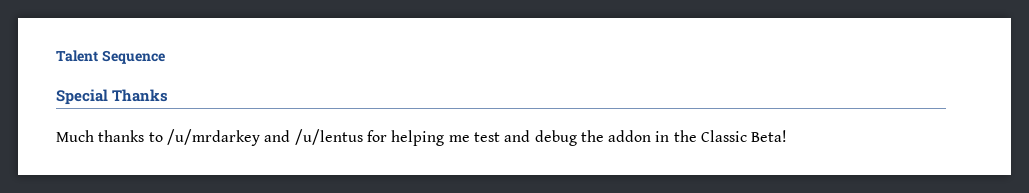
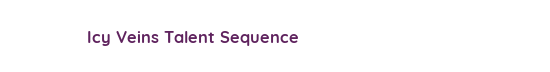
(56, 56) none -> [87,31,159,46] Icy Veins
[56,89,169,105] [56,129,788,146] // Special Thanks // Much thanks to /u/mrdarkey and /u/lentus for helping me test and debug the addon in the Classic Beta! -> (299, 38) none

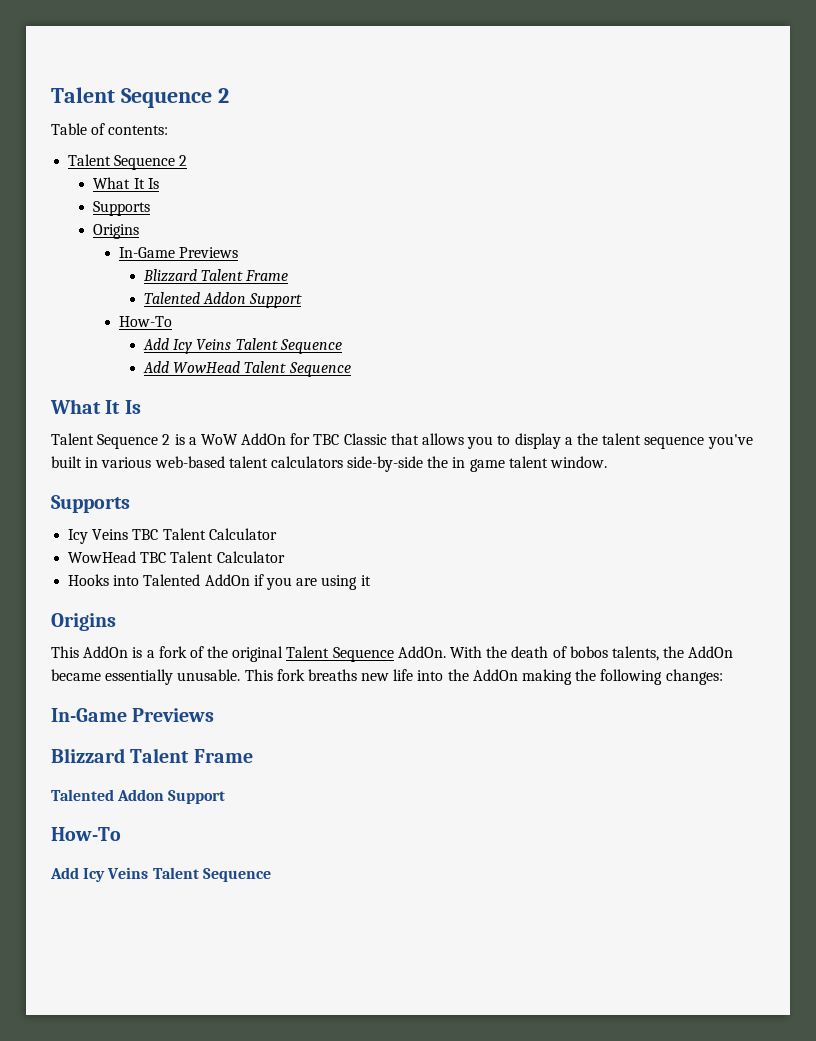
(87, 38) none -> [51,87,229,108] [51,123,169,135] [68,154,188,170] [93,177,159,189] [93,201,151,216] [93,224,140,239] [118,247,238,258] [142,269,289,282] [143,292,303,308] [118,316,172,327] [142,338,342,354] [142,361,351,377] [50,399,141,414] [51,433,753,449] [51,456,608,472] [51,495,130,513] [68,528,277,544] [68,551,285,563] [68,574,371,590] [51,613,116,631] [51,646,734,662] [51,669,723,685] [51,708,215,722] [51,748,253,763] [51,789,226,804] [51,827,121,841] [50,867,79,879] Talent Sequence 2 // Table of contents: // Talent Sequence 2 // What It Is // Supports // Origins // In-Game Previews // Blizzard Talent Frame // Talented Addon Support // How-To // Add Icy Veins Talent Sequence // Add WowHead Talent Sequence // What It Is // Talent Sequence 2 is a WoW AddOn for TBC Classic that allows you to display a the talent sequence you've built in various web-based talent calculators side-by-side the in game talent window. // Supports // Icy Veins TBC Talent Calculator // WowHead TBC Talent Calculator // Hooks into Talented AddOn if you are using it // Origins // This AddOn is a fork of the original Talent Sequence AddOn. With the death of bobos talents, the AddOn became essentially unusable. This fork breaths new life into the AddOn making the following changes: // In-Game Previews // Blizzard Talent Frame // Talented Addon Support // How-To // Add

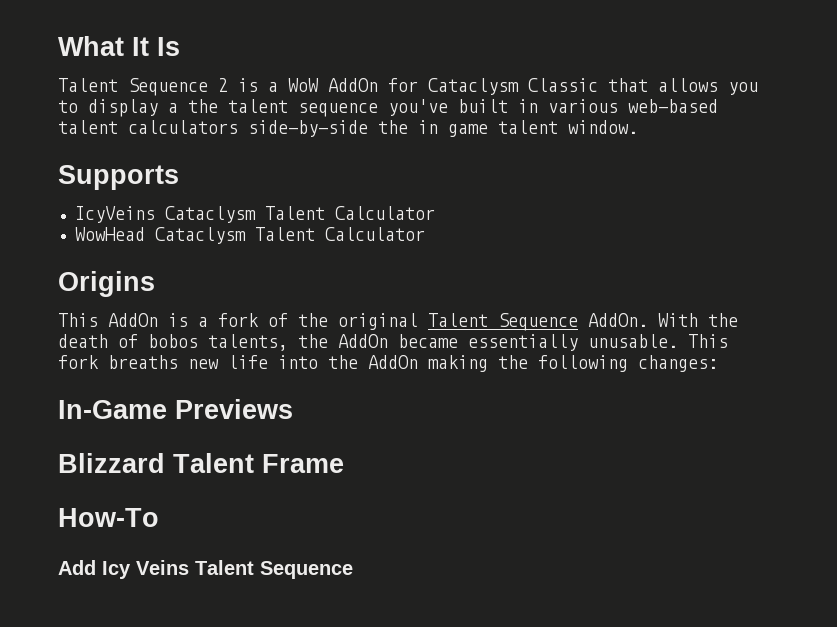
[51,87,229,108] [51,123,169,135] [68,154,188,170] [93,177,159,189] [93,201,151,216] [93,224,140,239] [118,247,238,258] [142,269,289,282] [143,292,303,308] [118,316,172,327] [142,338,342,354] [142,361,351,377] Talent Sequence 2 // Table of contents: // Talent Sequence 2 // What It Is // Supports // Origins // In-Game Previews // Blizzard Talent Frame // Talented Addon Support // How-To // Add Icy Veins Talent Sequence // Add WowHead Talent Sequence // -> (58, 46) none
[313,434,340,445] TBC -> [428,78,519,95] Cataclysm
[68,529,159,544] Icy Veins TBC -> [74,206,256,223] IcyVeins Cataclysm
[140,551,285,563] [68,574,371,590] TBC Talent Calculator // Hooks into Talented AddOn if you are using it -> [154,227,425,244] Cataclysm Talent Calculator
[51,789,226,804] // Talented Addon Support -> (344, 463) none

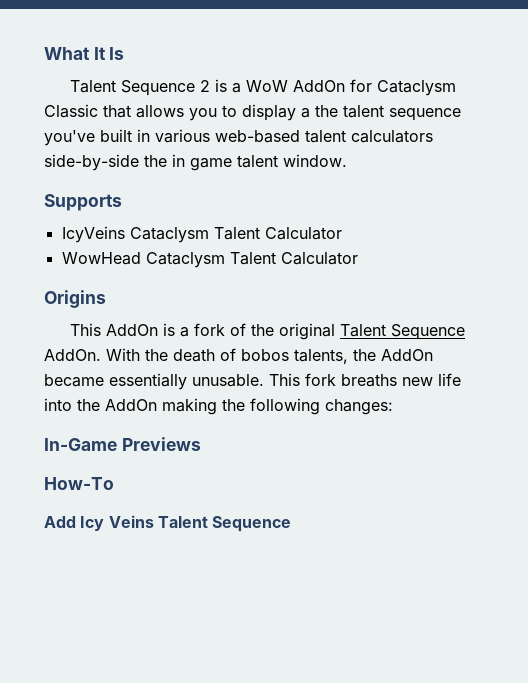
[58,453,344,473] // Blizzard Talent Frame -> (201, 444) none

